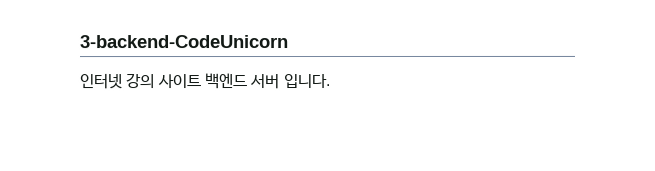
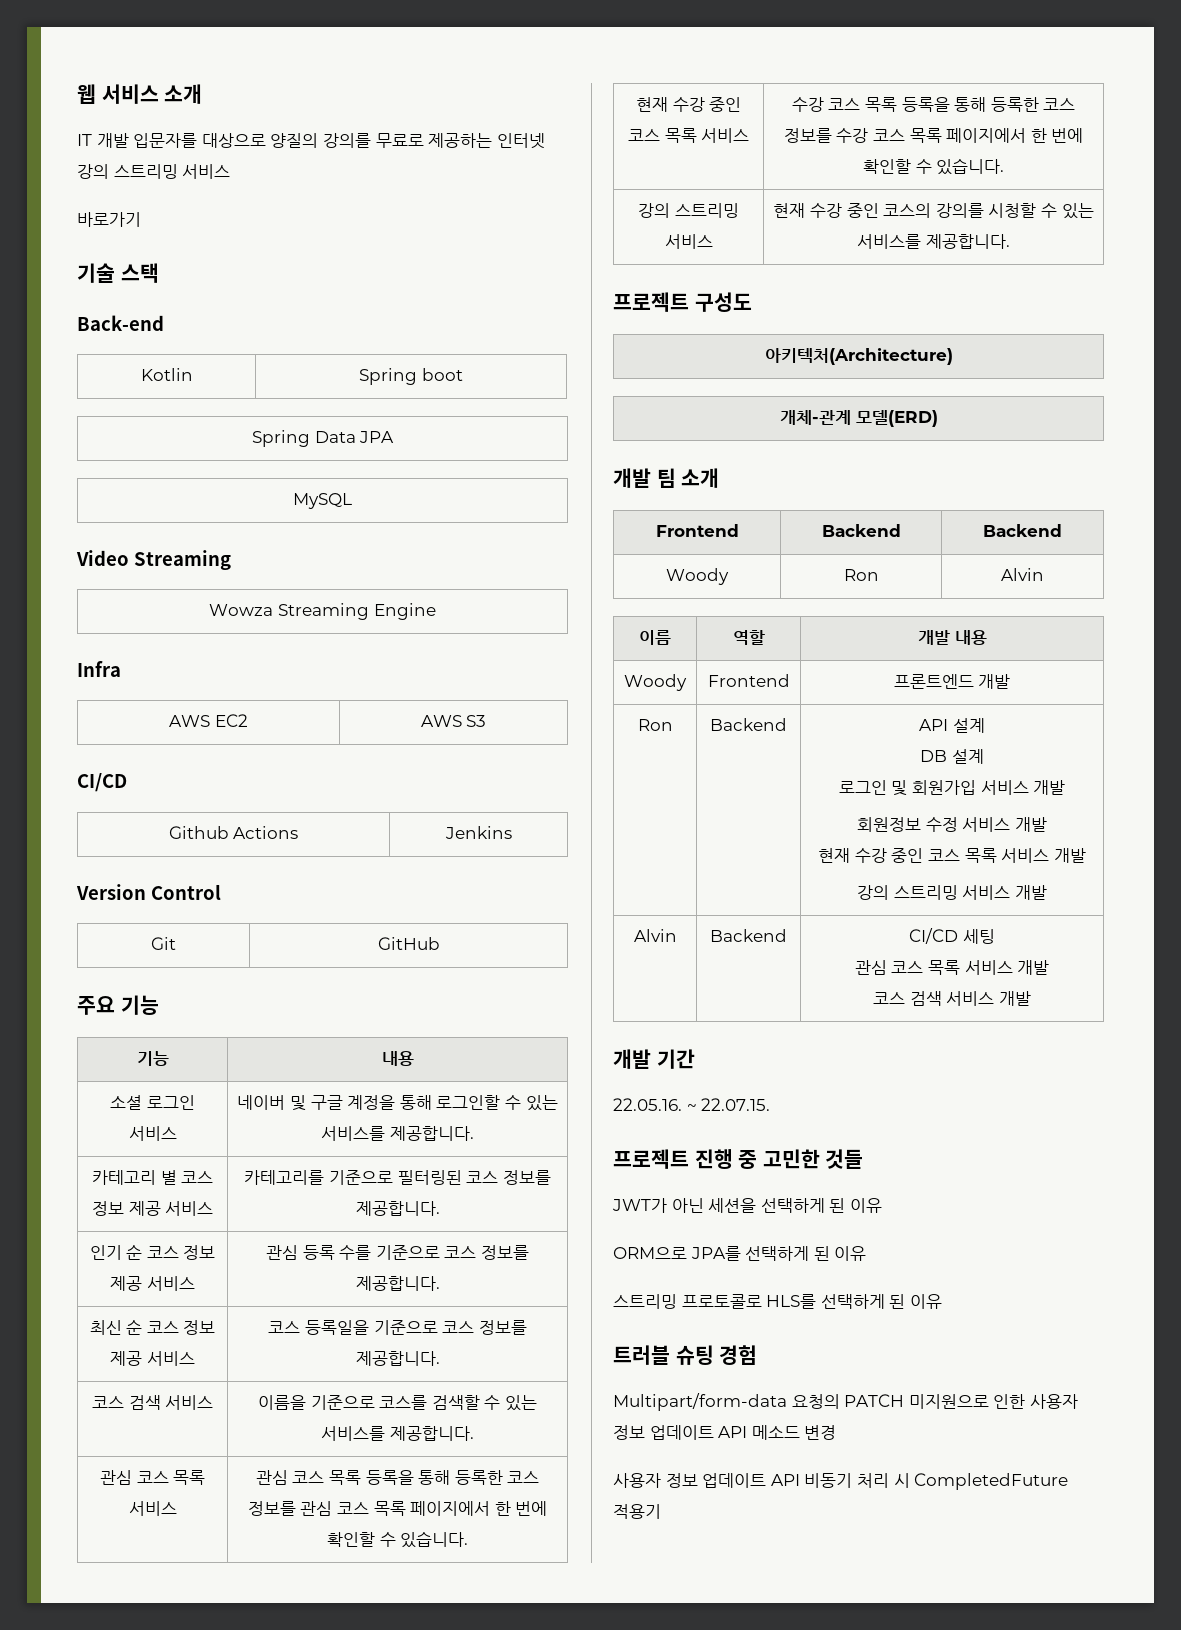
[79,35,288,49] [79,73,331,90] 3-backend-CodeUnicorn // 인터넷 강의 사이트 백엔드 서버 입니다. -> [77,84,203,104] [77,133,545,149] [77,164,231,179] [77,212,141,227] [77,263,159,283] [77,315,164,331] [140,368,193,381] [359,368,463,385] [251,430,395,447] [293,493,352,509] [76,550,231,570] [209,603,436,620] [77,661,121,677] [169,714,248,727] [420,715,487,727] [77,773,127,792] [168,826,299,839] [444,826,512,839] [76,884,221,900] [151,937,176,950] [377,937,440,950] [77,995,159,1015] [136,1051,169,1066] [381,1051,414,1066] [110,1095,195,1110] [128,1126,177,1141] [237,1095,558,1111] [321,1126,474,1141] [91,1170,214,1185] [91,1201,214,1216] [244,1170,551,1185] [355,1201,440,1216] [89,1244,216,1260] [110,1276,195,1291] [266,1245,529,1260] [355,1276,440,1291] [89,1319,216,1335] [110,1351,195,1366] [268,1320,527,1335] [355,1351,440,1366] [91,1395,214,1410] [258,1395,537,1411] [321,1426,474,1441] [99,1470,206,1485] [128,1501,177,1516] [255,1470,540,1485] [247,1501,548,1516] [326,1531,469,1548] [635,97,742,112] [627,128,750,143] [791,97,1076,112] [783,128,1084,143] [862,158,1005,175] [638,203,739,218] [664,234,713,249] [773,203,1094,219] [857,234,1010,249] [613,292,752,312] [764,348,953,365] [779,410,938,427] [613,468,720,488] [655,524,739,537] [821,524,901,537] [983,524,1062,537] [666,568,729,585] [843,569,879,581] [1001,568,1044,581] [639,630,671,645] [732,630,765,645] [917,630,987,645] [624,674,687,691] [707,674,790,687] [893,674,1011,689] [637,719,673,731] [710,718,787,731] [919,718,985,733] [920,749,984,764] [838,780,1066,796] [857,817,1047,832] [818,848,1086,863] [857,885,1047,900] [633,929,677,942] [710,929,787,942] [909,928,995,944] [854,960,1050,975] [873,991,1031,1006] [613,1049,695,1069] [613,1098,771,1111] [613,1149,864,1169] [612,1198,882,1213] [613,1246,867,1261] [613,1294,942,1309] [613,1345,758,1365] [613,1393,1078,1411] [613,1425,837,1440] [613,1473,1069,1490] [613,1504,661,1519] 웹 서비스 소개 // IT 개발 입문자를 대상으로 양질의 강의를 무료로 제공하는 인터넷 강의 스트리밍 서비스 // 바로가기 // 기술 스택 // Back-end // Kotlin | Spring boot // Spring Data JPA // MySQL // Video Streaming // Wowza Streaming Engine // Infra // AWS EC2 | AWS S3 // CI/CD // Github Actions | Jenkins // Version Control // Git | GitHub // 주요 기능 // 기능 | 내용 // 소셜 로그인 서비스 | 네이버 및 구글 계정을 통해 로그인할 수 있는 서비스를 제공합니다. // 카테고리 별 코스 정보 제공 서비스 | 카테고리를 기준으로 필터링된 코스 정보를 제공합니다. // 인기 순 코스 정보 제공 서비스 | 관심 등록 수를 기준으로 코스 정보를 제공합니다. // 최신 순 코스 정보 제공 서비스 | 코스 등록일을 기준으로 코스 정보를 제공합니다. // 코스 검색 서비스 | 이름을 기준으로 코스를 검색할 수 있는 서비스를 제공합니다. // 관심 코스 목록 서비스 | 관심 코스 목록 등록을 통해 등록한 코스 정보를 관심 코스 목록 페이지에서 한 번에 확인할 수 있습니다. // 현재 수강 중인 코스 목록 서비스 | 수강 코스 목록 등록을 통해 등록한 코스 정보를 수강 코스 목록 페이지에서 한 번에 확인할 수 있습니다. // 강의 스트리밍 서비스 | 현재 수강 중인 코스의 강의를 시청할 수 있는 서비스를 제공합니다. // 프로젝트 구성도 // 아키텍처(Architecture) // 개체-관계 모델(ERD) // 개발 팀 소개 // Frontend | Backend | Backend // Woody | Ron | Alvin // 이름 | 역할 | 개발 내용 // Woody | Frontend | 프론트엔드 개발 // Ron | Backend | API 설계 // DB 설계 // 로그인 및 회원가입 서비스 개발 // 회원정보 수정 서비스 개발 // 현재 수강 중인 코스 목록 서비스 개발 // 강의 스트리밍 서비스 개발 // Alvin | Backend | CI/CD 세팅 // 관심 코스 목록 서비스 개발 // 코스 검색 서비스 개발 // 개발 기간 // 22.05.16. ~ 22.07.15. // 프로젝트 진행 중 고민한 것들 // JWT가 아닌 세션을 선택하게 된 이유 // ORM으로 JPA를 선택하게 된 이유 // 스트리밍 프로토콜로 HLS를 선택하게 된 이유 // 트러블 슈팅 경험 // Multipart/form-data 요청의 PATCH 미지원으로 인한 사용자 정보 업데이트 API 메소드 변경 // 사용자 정보 업데이트 API 비동기 처리 시 CompletedFuture 적용기

